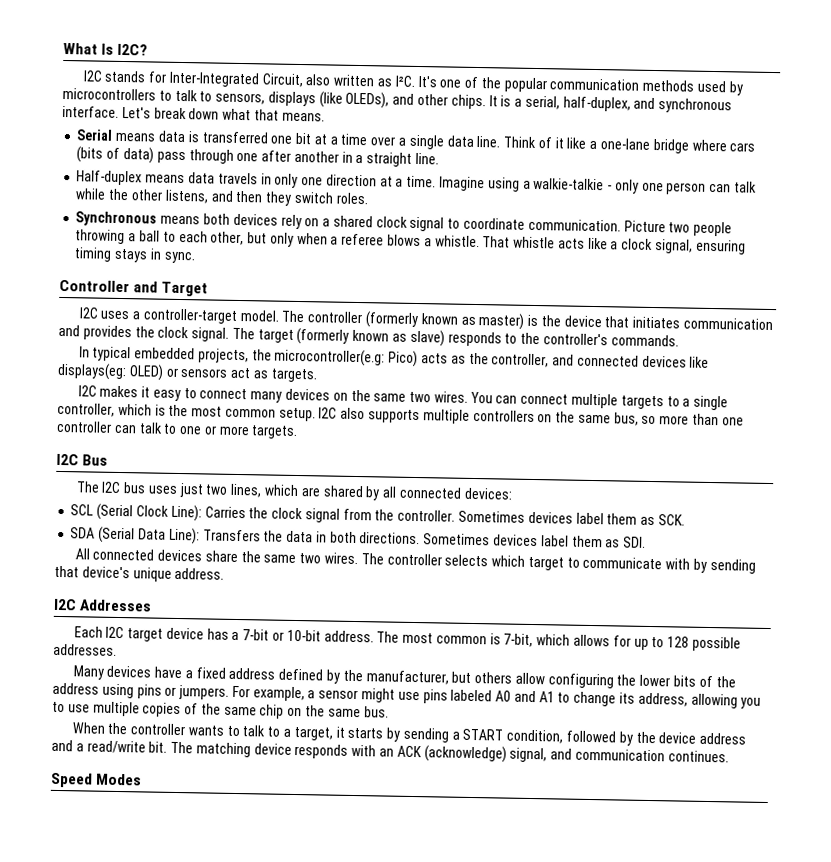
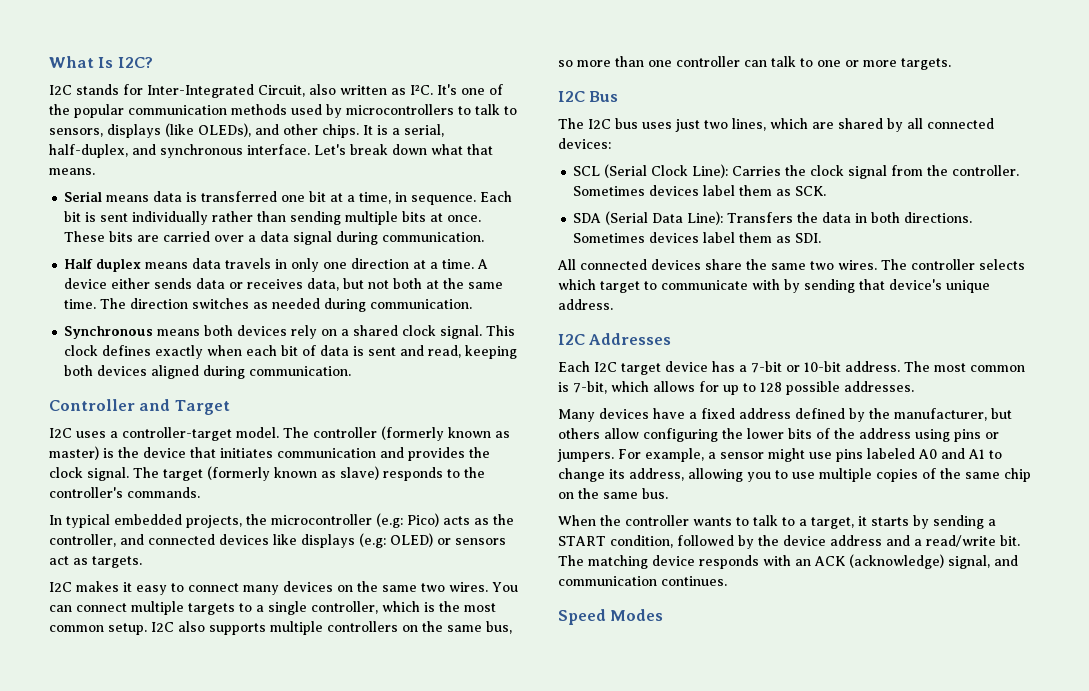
[340,133,756,154] [76,146,439,167] [76,170,143,186] time over a single data line. Think of it like a one-lane bridge where cars (bits of data) pass through one after another in a straight line. // Half-duplex -> [359,191,513,205] [64,211,482,225] [64,231,485,245] [64,259,142,272] time, in sequence. Each bit is sent individually rather than sending multiple bits at once. These bits are carried over a data signal during communication. // Half duplex
[438,176,757,195] [75,188,369,206] Imagine using a walkie-talkie - only one person can talk while the other listens, and then they switch roles. -> [477,259,489,269] [64,278,504,291] [64,298,473,312] A device either sends data or receives data, but not both at the same time. The direction switches as needed during communication.
[409,216,733,237] [75,229,746,255] [74,247,195,264] signal to coordinate communication. Picture two people throwing a ball to each other, but only when a referee blows a whistle. That whistle acts like a clock signal, ensuring timing stays in sync. -> [440,325,516,339] [64,345,518,359] [64,365,352,379] signal. This clock defines exactly when each bit of data is sent and read, keeping both devices aligned during communication.
[274,348,386,367] microcontroller(e.g: -> [271,513,403,528] microcontroller (e.g:
[57,362,127,381] displays(eg: -> [301,533,386,548] displays (e.g:

